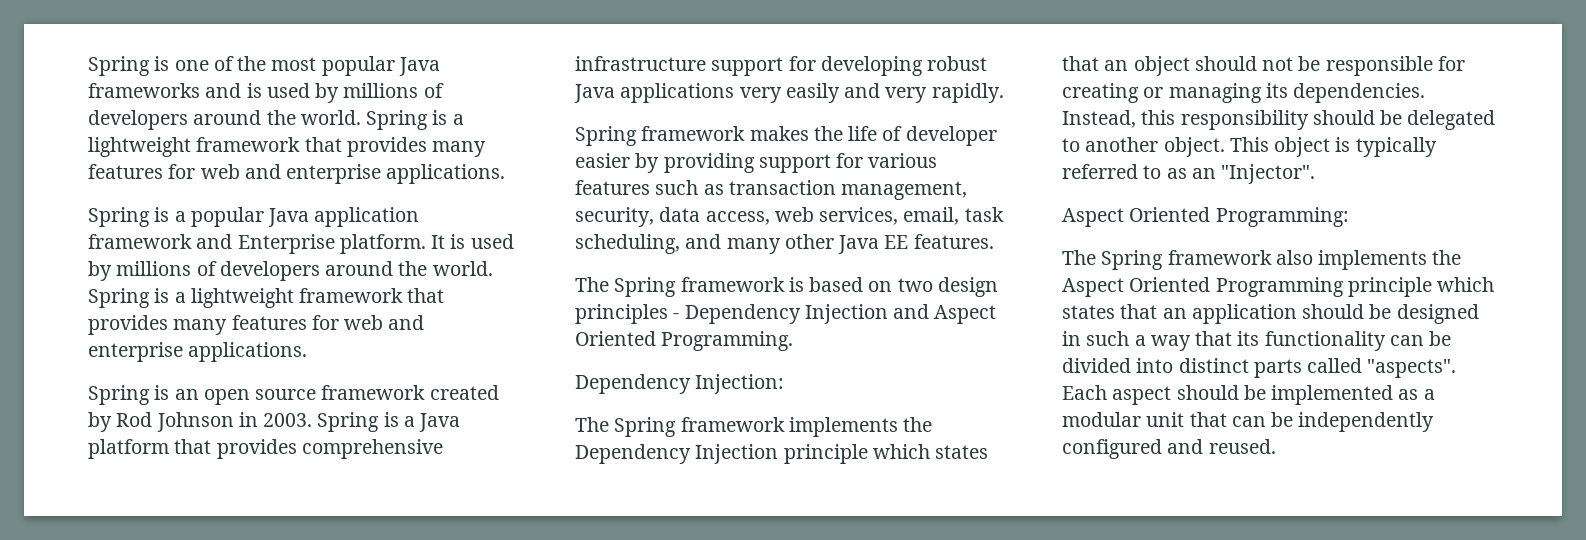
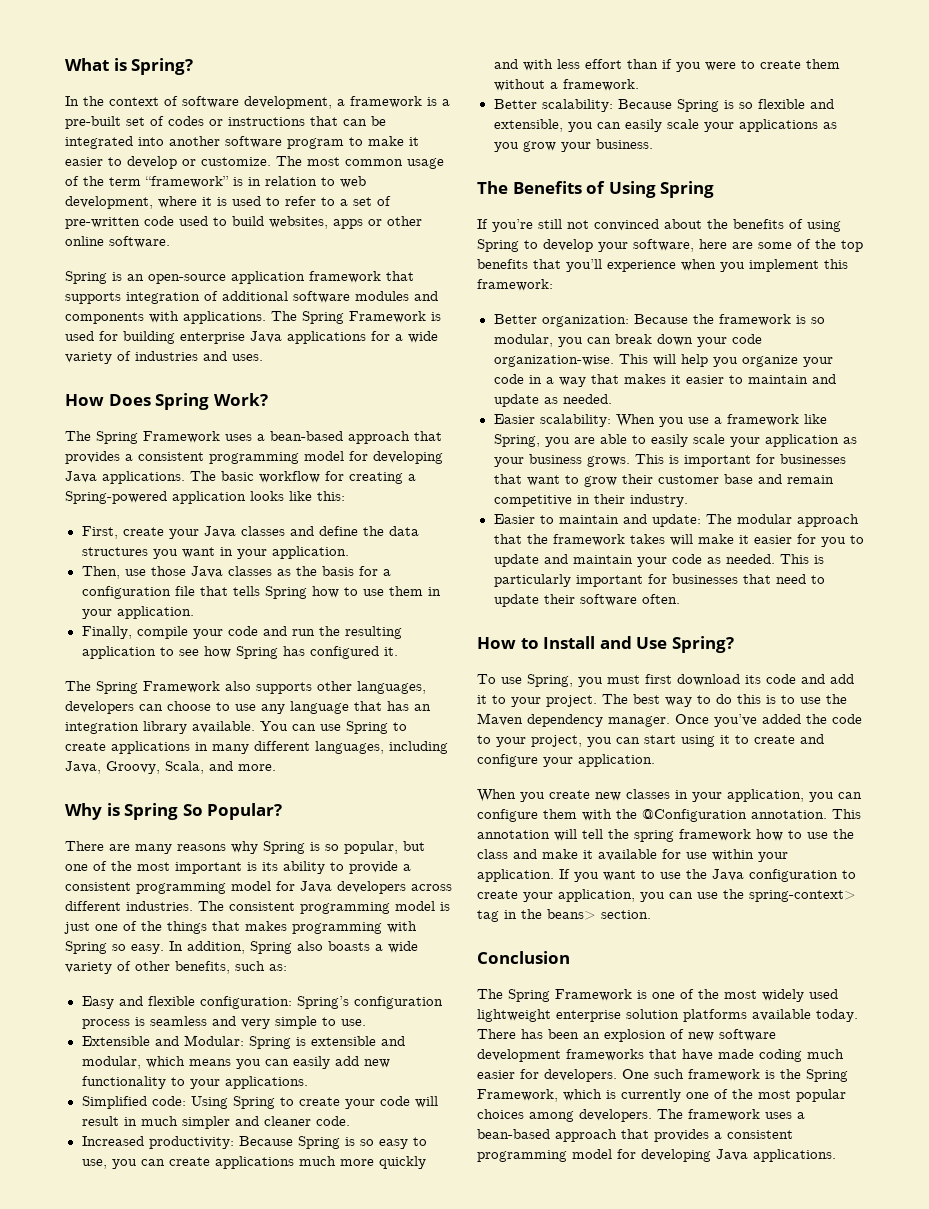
[88,56,440,76] [88,83,444,103] [88,110,464,130] [88,137,487,157] [88,164,506,184] [88,207,420,227] [88,234,514,254] [88,261,493,281] [88,288,445,308] [88,315,425,335] [88,342,308,362] [88,385,499,405] [88,412,461,432] [88,439,443,459] [575,56,988,76] [574,83,1004,103] [575,126,997,146] [575,153,938,173] [575,180,968,200] [575,207,1004,227] [575,234,994,254] [575,277,998,297] [575,304,997,324] [575,331,794,351] [575,374,785,394] [575,417,933,437] [575,444,989,464] [1062,56,1465,76] [1062,83,1426,103] [1062,110,1496,130] [1062,137,1437,157] [1062,164,1316,184] [1062,207,1349,227] [1062,250,1462,270] [1062,277,1495,297] [1062,304,1479,324] [1062,331,1452,351] [1062,358,1457,378] [1062,385,1435,405] [1062,412,1435,432] [1062,439,1276,459] Spring is one of the most popular Java frameworks and is used by millions of developers around the world. Spring is a lightweight framework that provides many features for web and enterprise applications. // Spring is a popular Java application framework and Enterprise platform. It is used by millions of developers around the world. Spring is a lightweight framework that provides many features for web and enterprise applications. // Spring is an open source framework created by Rod Johnson in 2003. Spring is a Java platform that provides comprehensive infrastructure support for developing robust Java applications very easily and very rapidly. // Spring framework makes the life of developer easier by providing support for various features such as transaction management, security, data access, web services, email, task scheduling, and many other Java EE features. // The Spring framework is based on two design principles - Dependency Injection and Aspect Oriented Programming. // Dependency Injection: // The Spring framework implements the Dependency Injection principle which states that an object should not be responsible for creating or managing its dependencies. Instead, this responsibility should be delegated to another object. This object is typically referred to as an "Injector". // Aspect Oriented Programming: // The Spring framework also implements the Aspect Oriented Programming principle which states that an application should be designed in such a way that its functionality can be divided into distinct parts called "aspects". Each aspect should be implemented as a modular unit that can be independently configured and reused. -> [65,58,194,75] [65,96,450,109] [65,116,386,129] [65,136,419,149] [65,156,444,169] [65,176,366,188] [65,196,391,209] [65,216,422,229] [65,236,170,248] [65,271,414,284] [65,291,438,304] [65,311,441,324] [65,331,438,344] [65,351,263,364] [65,393,268,410] [65,431,442,444] [65,451,443,464] [65,471,416,484] [65,491,345,504] [81,526,419,539] [81,546,349,559] [81,566,391,579] [81,586,441,599] [81,606,194,619] [81,626,402,639] [81,646,398,659] [65,681,426,694] [65,701,431,714] [65,721,407,734] [65,741,448,754] [65,761,276,774] [65,803,283,820] [65,841,425,854] [65,861,411,874] [65,881,452,894] [65,901,450,914] [64,921,417,934] [65,941,418,954] [65,961,287,974] [81,996,443,1009] [81,1016,366,1029] [81,1035,405,1049] [81,1056,390,1069] [81,1076,308,1089] [81,1096,438,1109] [81,1116,350,1129] [81,1136,427,1149] [81,1156,426,1169] [493,59,840,72] [493,79,639,91] [493,99,834,112] [493,119,837,132] [493,139,653,152] [477,181,715,198] [477,219,841,232] [477,239,863,252] [477,259,848,272] [477,279,553,291] [493,314,825,327] [493,334,762,347] [493,354,833,367] [493,374,836,387] [493,394,612,407] [493,414,827,427] [493,434,857,447] [493,454,846,467] [493,474,834,487] [493,494,688,507] [493,514,859,527] [493,534,864,547] [493,554,824,567] [493,574,825,587] [493,594,680,607] [477,636,734,653] [477,674,854,687] [477,694,847,707] [477,713,862,727] [477,734,824,747] [477,754,655,767] [477,789,862,802] [477,809,861,822] [477,829,854,842] [477,849,788,862] [477,869,856,882] [477,889,856,902] [477,909,651,922] [477,951,570,964] [477,989,838,1002] [477,1009,858,1022] [477,1029,776,1042] [477,1049,844,1062] [477,1069,848,1082] [477,1089,846,1102] [477,1109,805,1122] [477,1129,793,1142] [477,1149,836,1162] What is Spring? // In the context of software development, a framework is a pre-built set of codes or instructions that can be integrated into another software program to make it easier to develop or customize. The most common usage of the term “framework” is in relation to web development, where it is used to refer to a set of pre-written code used to build websites, apps or other online software. // Spring is an open-source application framework that supports integration of additional software modules and components with applications. The Spring Framework is used for building enterprise Java applications for a wide variety of industries and uses. // How Does Spring Work? // The Spring Framework uses a bean-based approach that provides a consistent programming model for developing Java applications. The basic workflow for creating a Spring-powered application looks like this: // First, create your Java classes and define the data structures you want in your application. // Then, use those Java classes as the basis for a configuration file that tells Spring how to use them in your application. // Finally, compile your code and run the resulting application to see how Spring has configured it. // The Spring Framework also supports other languages, developers can choose to use any language that has an integration library available. You can use Spring to create applications in many different languages, including Java, Groovy, Scala, and more. // Why is Spring So Popular? // There are many reasons why Spring is so popular, but one of the most important is its ability to provide a consistent programming model for Java developers across different industries. The consistent programming model is just one of the things that makes programming with Spring so easy. In addition, Spring also boasts a wide variety of other benefits, such as: // Easy and flexible configuration: Spring’s configuration process is seamless and very simple to use. // Extensible and Modular: Spring is extensible and modular, which means you can easily add new functionality to your applications. // Simplified code: Using Spring to create your code will result in much simpler and cleaner code. // Increased productivity: Because Spring is so easy to use, you can create applications much more quickly and with less effort than if you were to create them without a framework. // Better scalability: Because Spring is so flexible and extensible, you can easily scale your applications as you grow your business. // The Benefits of Using Spring // If you’re still not convinced about the benefits of using Spring to develop your software, here are some of the top benefits that you’ll experience when you implement this framework: // Better organization: Because the framework is so modular, you can break down your code organization-wise. This will help you organize your code in a way that makes it easier to maintain and update as needed. // Easier scalability: When you use a framework like Spring, you are able to easily scale your application as your business grows. This is important for businesses that want to grow their customer base and remain competitive in their industry. // Easier to maintain and update: The modular approach that the framework takes will make it easier for you to update and maintain your code as needed. This is particularly important for businesses that need to update their software often. // How to Install and Use Spring? // To use Spring, you must first download its code and add it to your project. The best way to do this is to use the Maven dependency manager. Once you’ve added the code to your project, you can start using it to create and configure your application. // When you create new classes in your application, you can configure them with the @Configuration annotation. This annotation will tell the spring framework how to use the class and make it available for use within your application. If you want to use the Java configuration to create your application, you can use the spring-context> tag in the beans> section. // Conclusion // The Spring Framework is one of the most widely used lightweight enterprise solution platforms available today. There has been an explosion of new software development frameworks that have made coding much easier for developers. One such framework is the Spring Framework, which is currently one of the most popular choices among developers. The framework uses a bean-based approach that provides a consistent programming model for developing Java applications.

